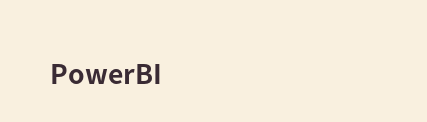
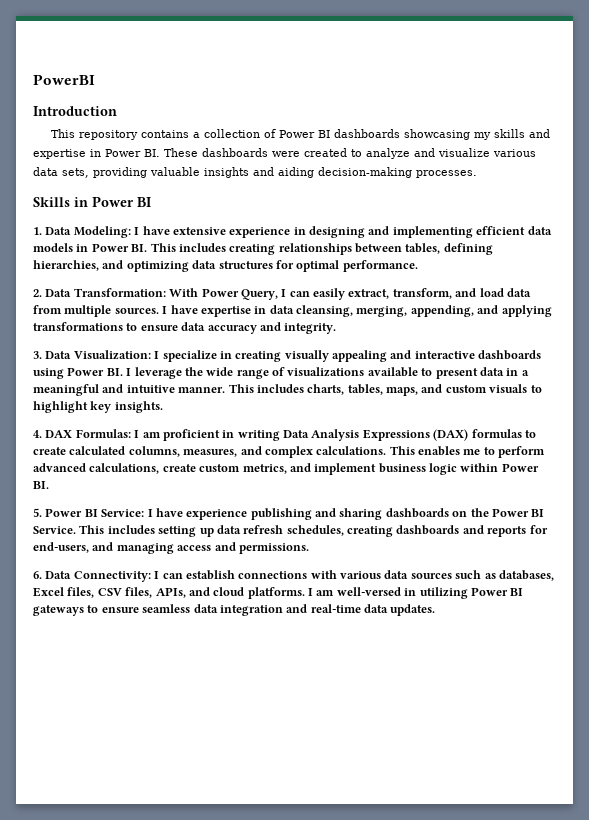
(162, 74) none -> [33,106,117,116] [51,129,551,140] [33,148,536,159] [33,167,477,178] [33,196,152,207] [33,226,552,238] [33,243,493,255] [33,260,418,272] [33,288,531,300] [33,305,552,317] [33,322,337,334] [33,350,542,362] [33,367,529,379] [33,384,542,396] [33,401,163,413] [33,429,536,441] [33,446,546,458] [33,463,539,475] [33,481,49,489] [33,508,545,520] [33,525,548,537] [33,542,309,554] [33,570,554,582] [33,587,524,599] [33,604,436,616] // Introduction // This repository contains a collection of Power BI dashboards showcasing my skills and expertise in Power BI. These dashboards were created to analyze and visualize various data sets, providing valuable insights and aiding decision-making processes. // Skills in Power BI // 1. Data Modeling: I have extensive experience in designing and implementing efficient data models in Power BI. This includes creating relationships between tables, defining hierarchies, and optimizing data structures for optimal performance. // 2. Data Transformation: With Power Query, I can easily extract, transform, and load data from multiple sources. I have expertise in data cleansing, merging, appending, and applying transformations to ensure data accuracy and integrity. // 3. Data Visualization: I specialize in creating visually appealing and interactive dashboards using Power BI. I leverage the wide range of visualizations available to present data in a meaningful and intuitive manner. This includes charts, tables, maps, and custom visuals to highlight key insights. // 4. DAX Formulas: I am proficient in writing Data Analysis Expressions (DAX) formulas to create calculated columns, measures, and complex calculations. This enables me to perform advanced calculations, create custom metrics, and implement business logic within Power BI. // 5. Power BI Service: I have experience publishing and sharing dashboards on the Power BI Service. This includes setting up data refresh schedules, creating dashboards and reports for end-users, and managing access and permissions. // 6. Data Connectivity: I can establish connections with various data sources such as databases, Excel files, CSV files, APIs, and cloud platforms. I am well-versed in utilizing Power BI gateways to ensure seamless data integration and real-time data updates.

